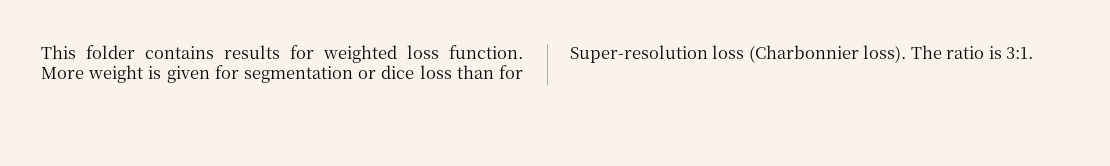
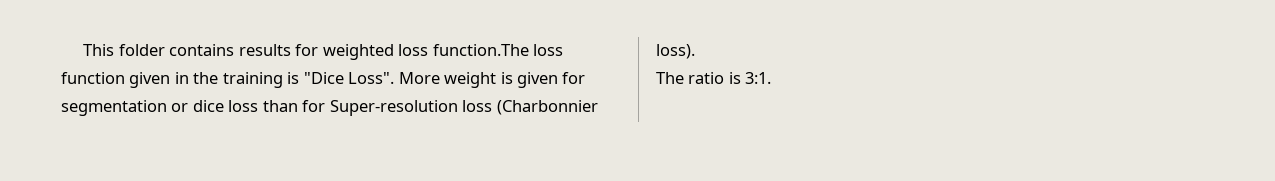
[449,45,523,59] function. -> [432,44,564,56] [61,72,395,88] function.The loss function given in the training is "Dice Loss".
(907, 54) none -> (695, 51) //

